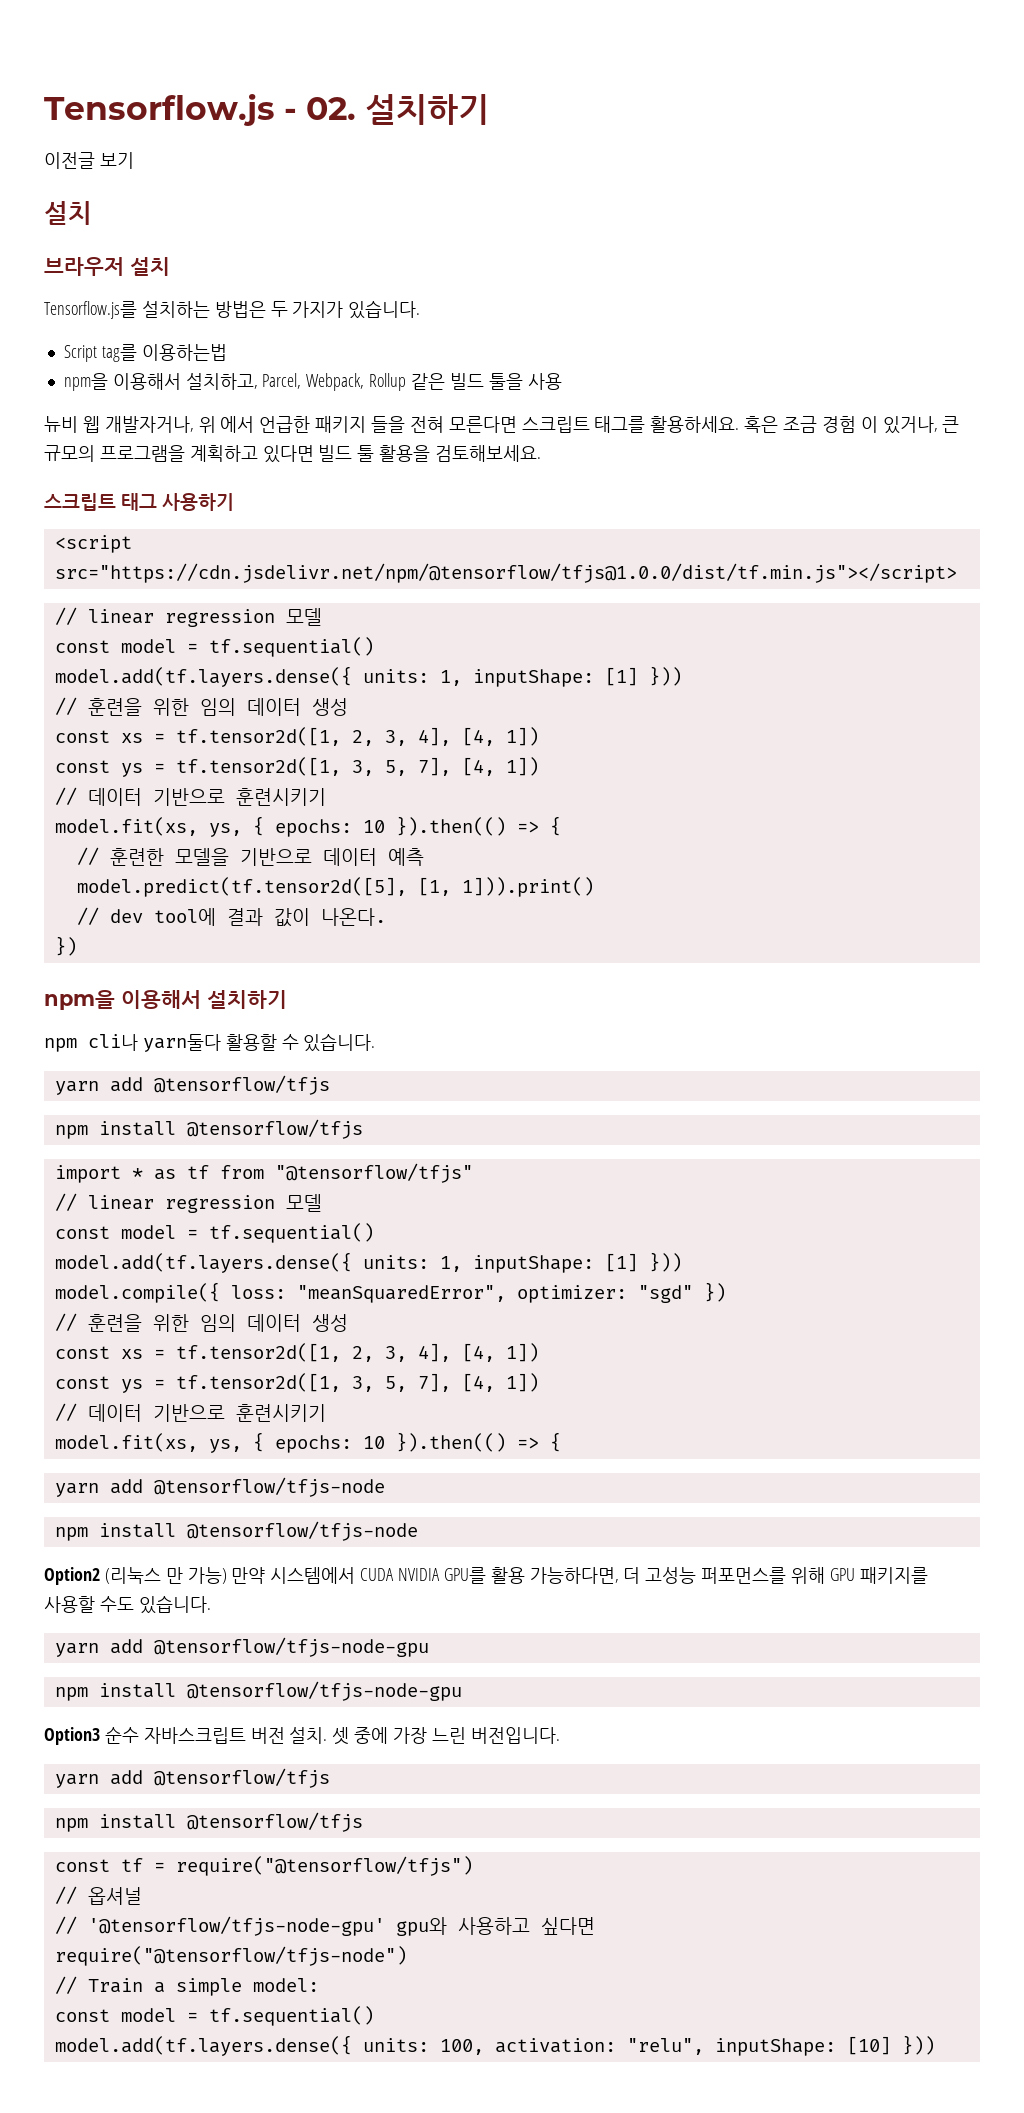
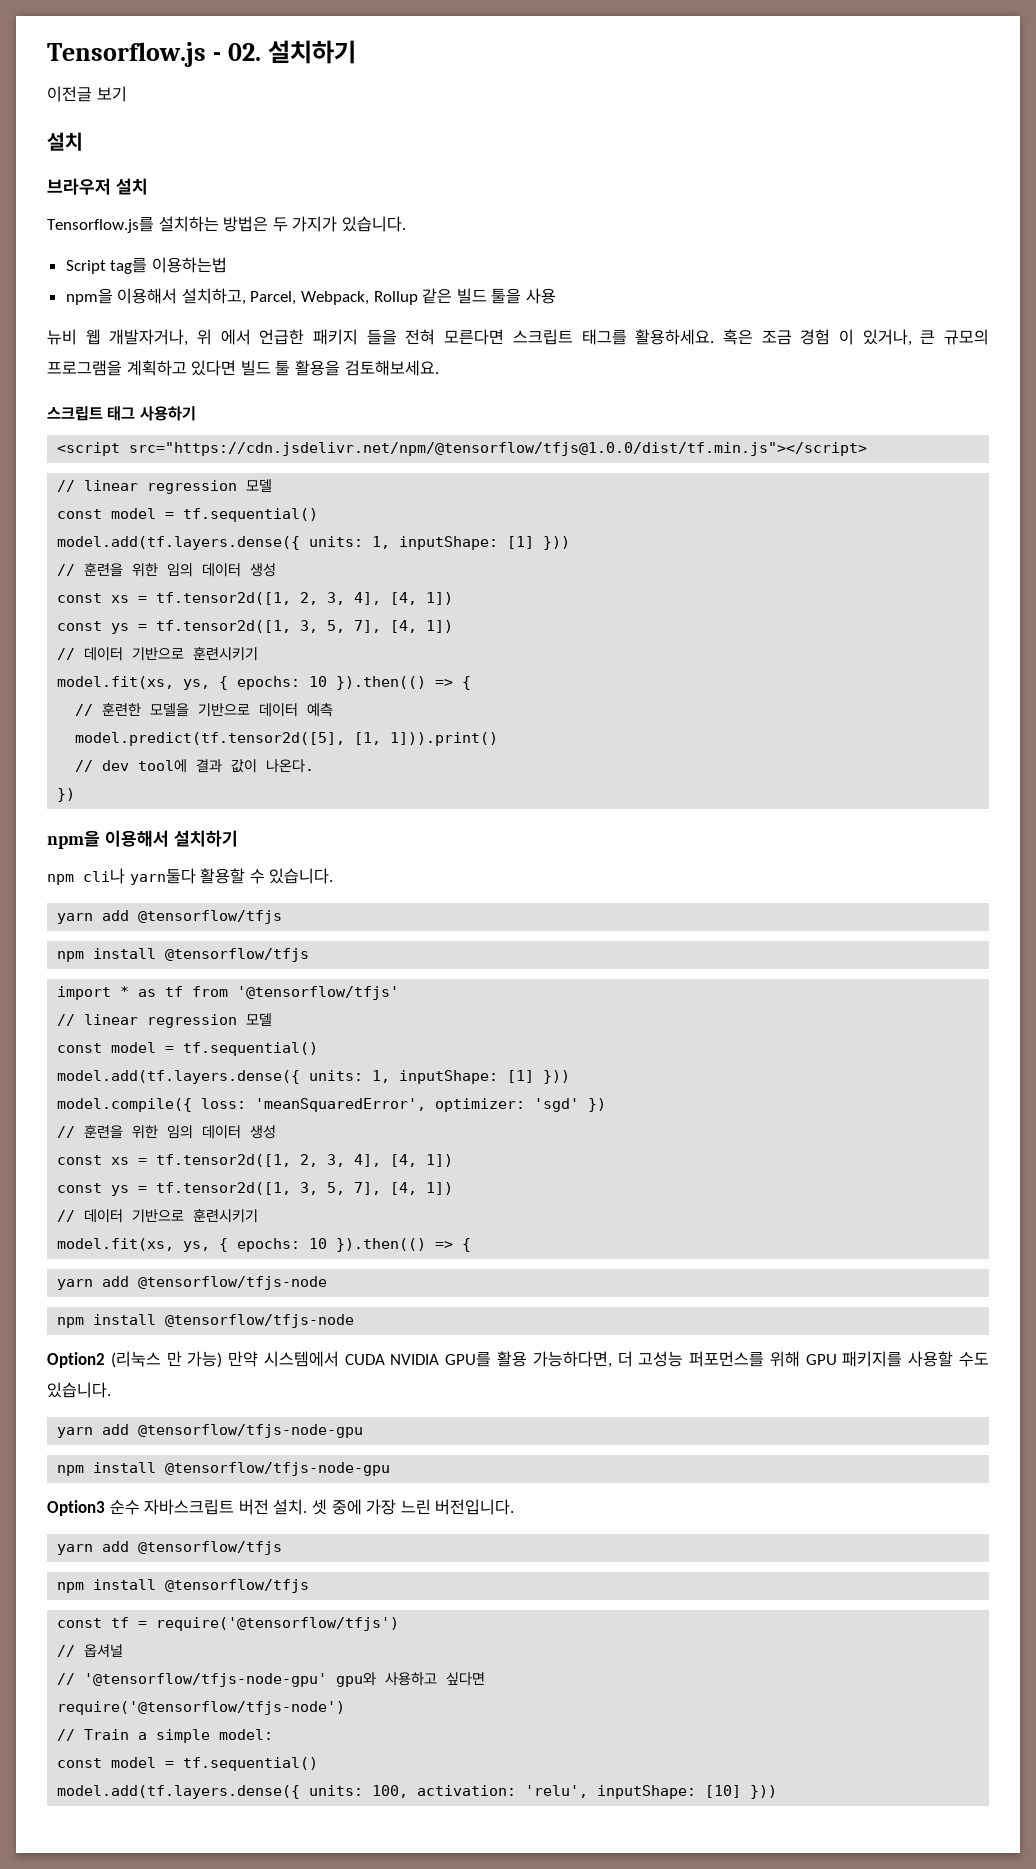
[274,1163,473,1183] "@tensorflow/tfjs" -> [237,986,400,1000] '@tensorflow/tfjs'
[296,1285,693,1303] "meanSquaredError", optimizer: "sgd" -> [255,1098,580,1112] 'meanSquaredError', optimizer: 'sgd'
[175,1856,473,1876] require("@tensorflow/tfjs") -> [156,1617,400,1631] require('@tensorflow/tfjs')
[54,1946,407,1966] require("@tensorflow/tfjs-node") -> [57,1701,346,1715] require('@tensorflow/tfjs-node')
[626,2038,704,2055] "relu", -> [525,1785,589,1798] 'relu',

